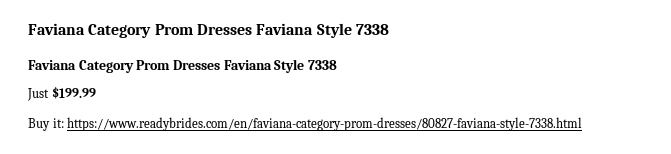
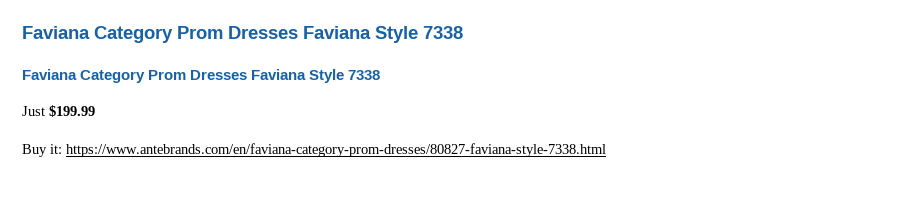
[67,117,583,131] https://www.readybrides.com/en/faviana-category-prom-dresses/80827-faviana-style-7338.html -> [66,143,606,157] https://www.antebrands.com/en/faviana-category-prom-dresses/80827-faviana-style-7338.html

